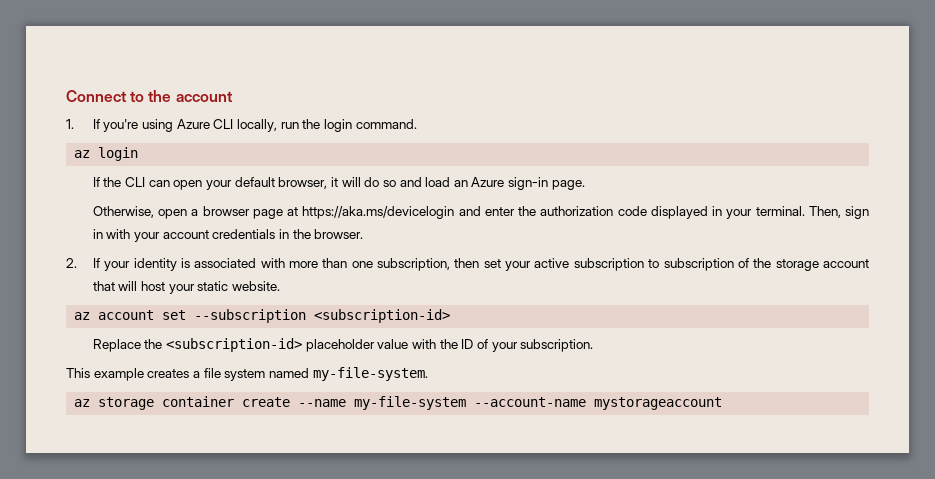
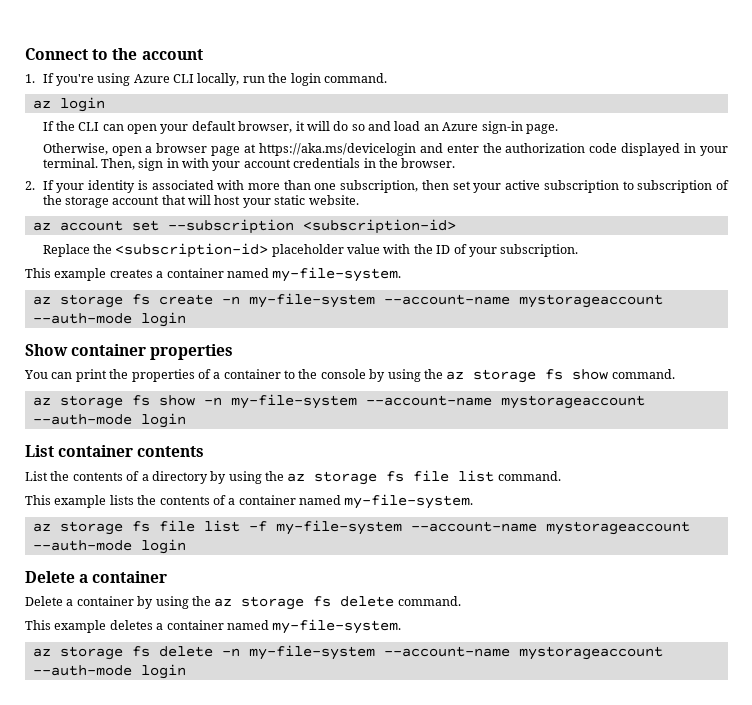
[203,367,428,381] [74,396,723,410] file system named my-file-system. // az storage container create --name my-file-system --account-name mystorageaccount -> [166,267,402,282] [32,293,663,308] [32,312,186,327] [25,344,234,360] [24,369,675,383] [32,394,645,409] [32,413,186,428] [25,445,205,457] [25,470,561,485] [25,494,474,509] [32,520,690,535] [32,539,186,554] [25,571,168,583] [25,596,461,610] [25,619,402,634] [32,645,663,660] [32,664,186,679] container named my-file-system. // az storage fs create -n my-file-system --account-name mystorageaccount --auth-mode login // Show container properties // You can print the properties of a container to the console by using the az storage fs show command. // az storage fs show -n my-file-system --account-name mystorageaccount --auth-mode login // List container contents // List the contents of a directory by using the az storage fs file list command. // This example lists the contents of a container named my-file-system. // az storage fs file list -f my-file-system --account-name mystorageaccount --auth-mode login // Delete a container // Delete a container by using the az storage fs delete command. // This example deletes a container named my-file-system. // az storage fs delete -n my-file-system --account-name mystorageaccount --auth-mode login

